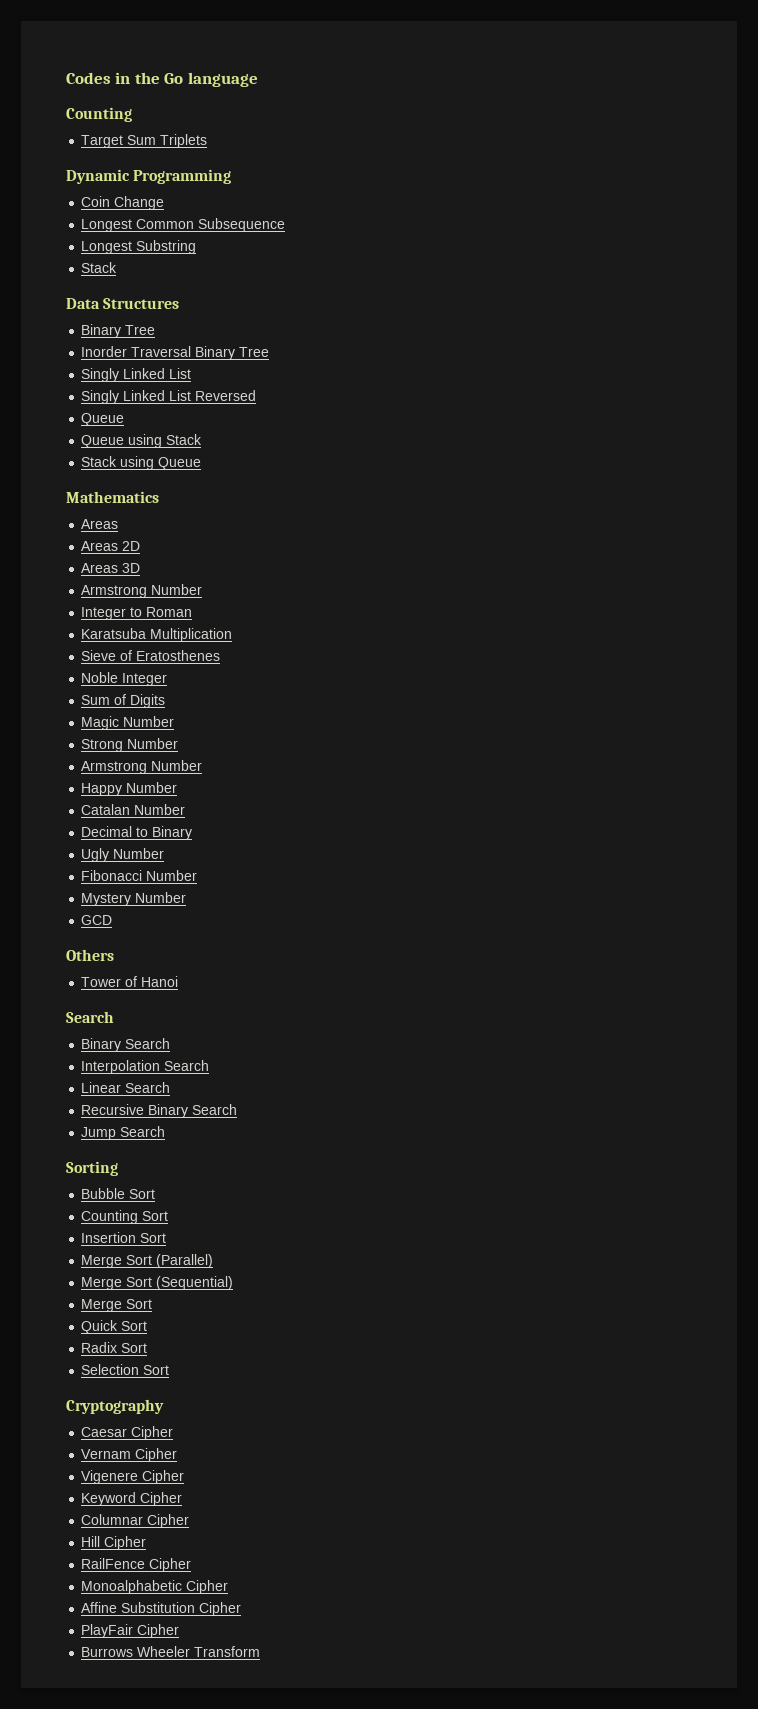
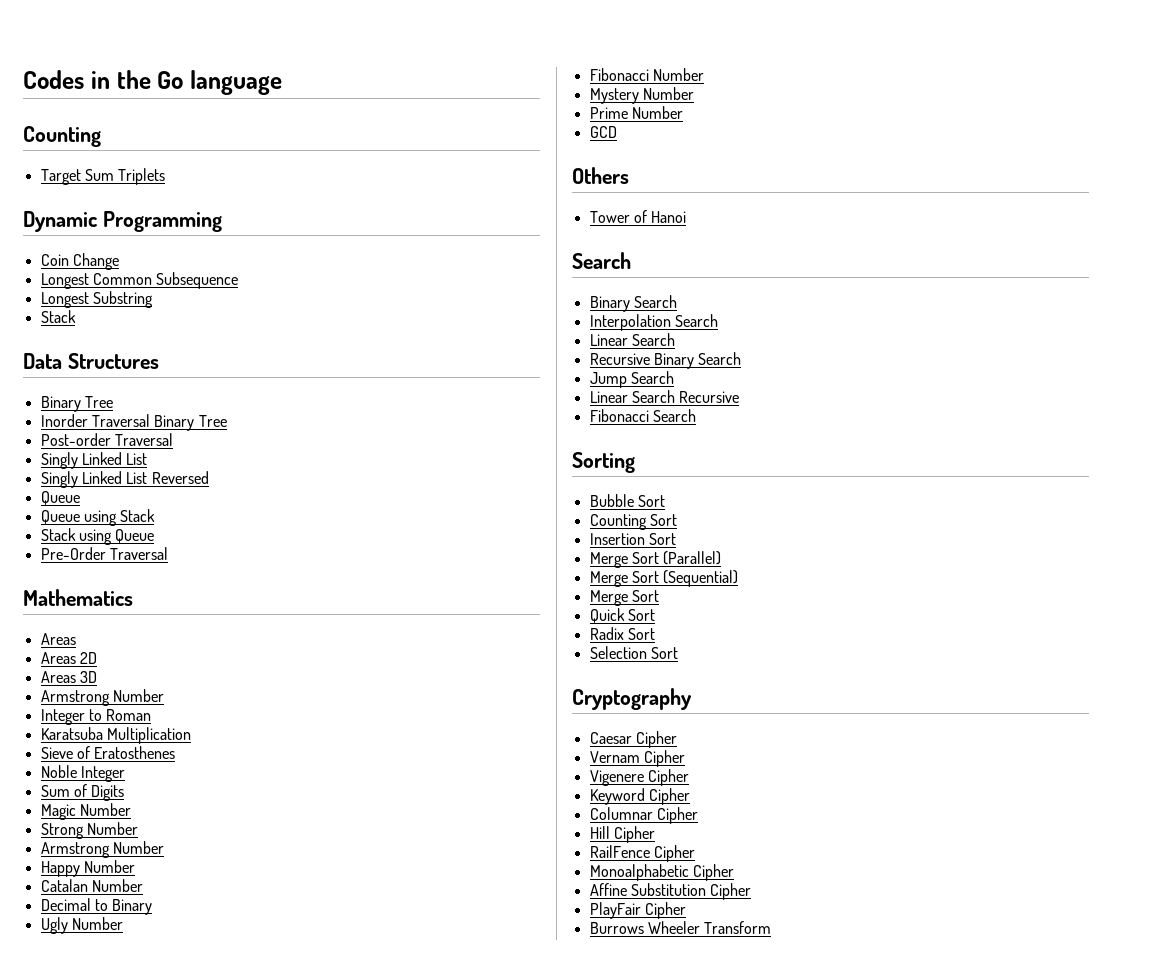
(270, 352) none -> [40,433,173,446] // Post-order Traversal
(202, 463) none -> [40,547,168,560] // Pre-Order Traversal
(187, 897) none -> [589,106,683,119] // Prime Number
(166, 1131) none -> [589,390,740,403] [589,409,696,422] // Linear Search Recursive // Fibonacci Search

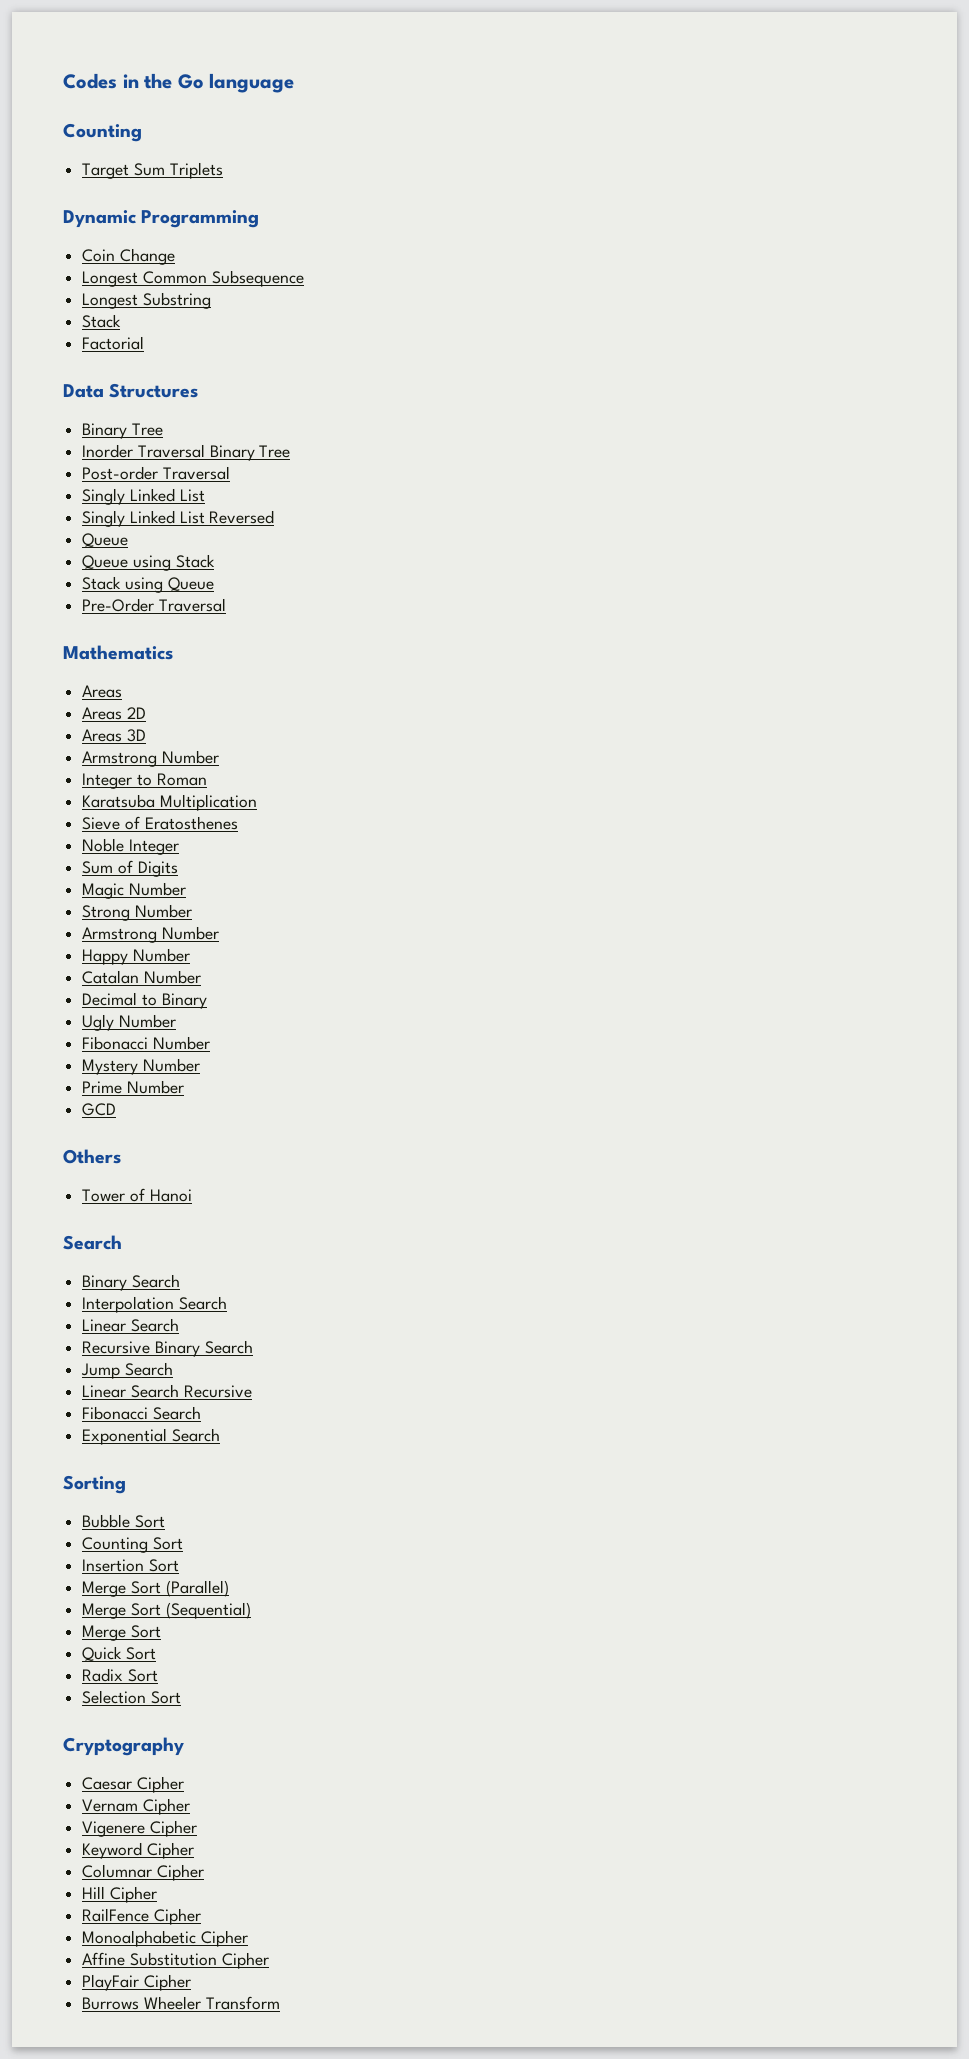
(76, 316) none -> [82,336,145,350] // Factorial
(696, 415) none -> [82,1428,220,1445] // Exponential Search

